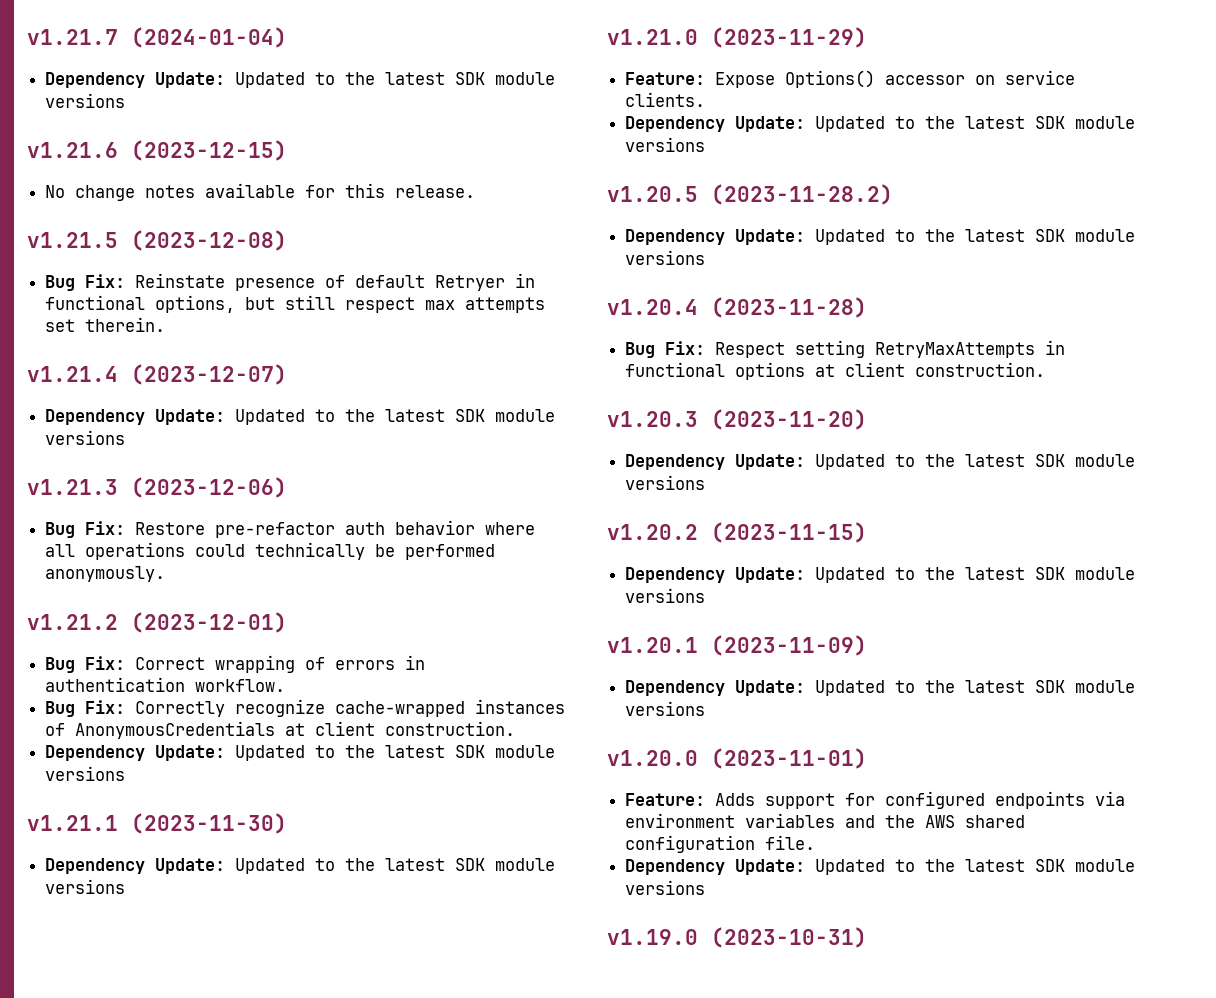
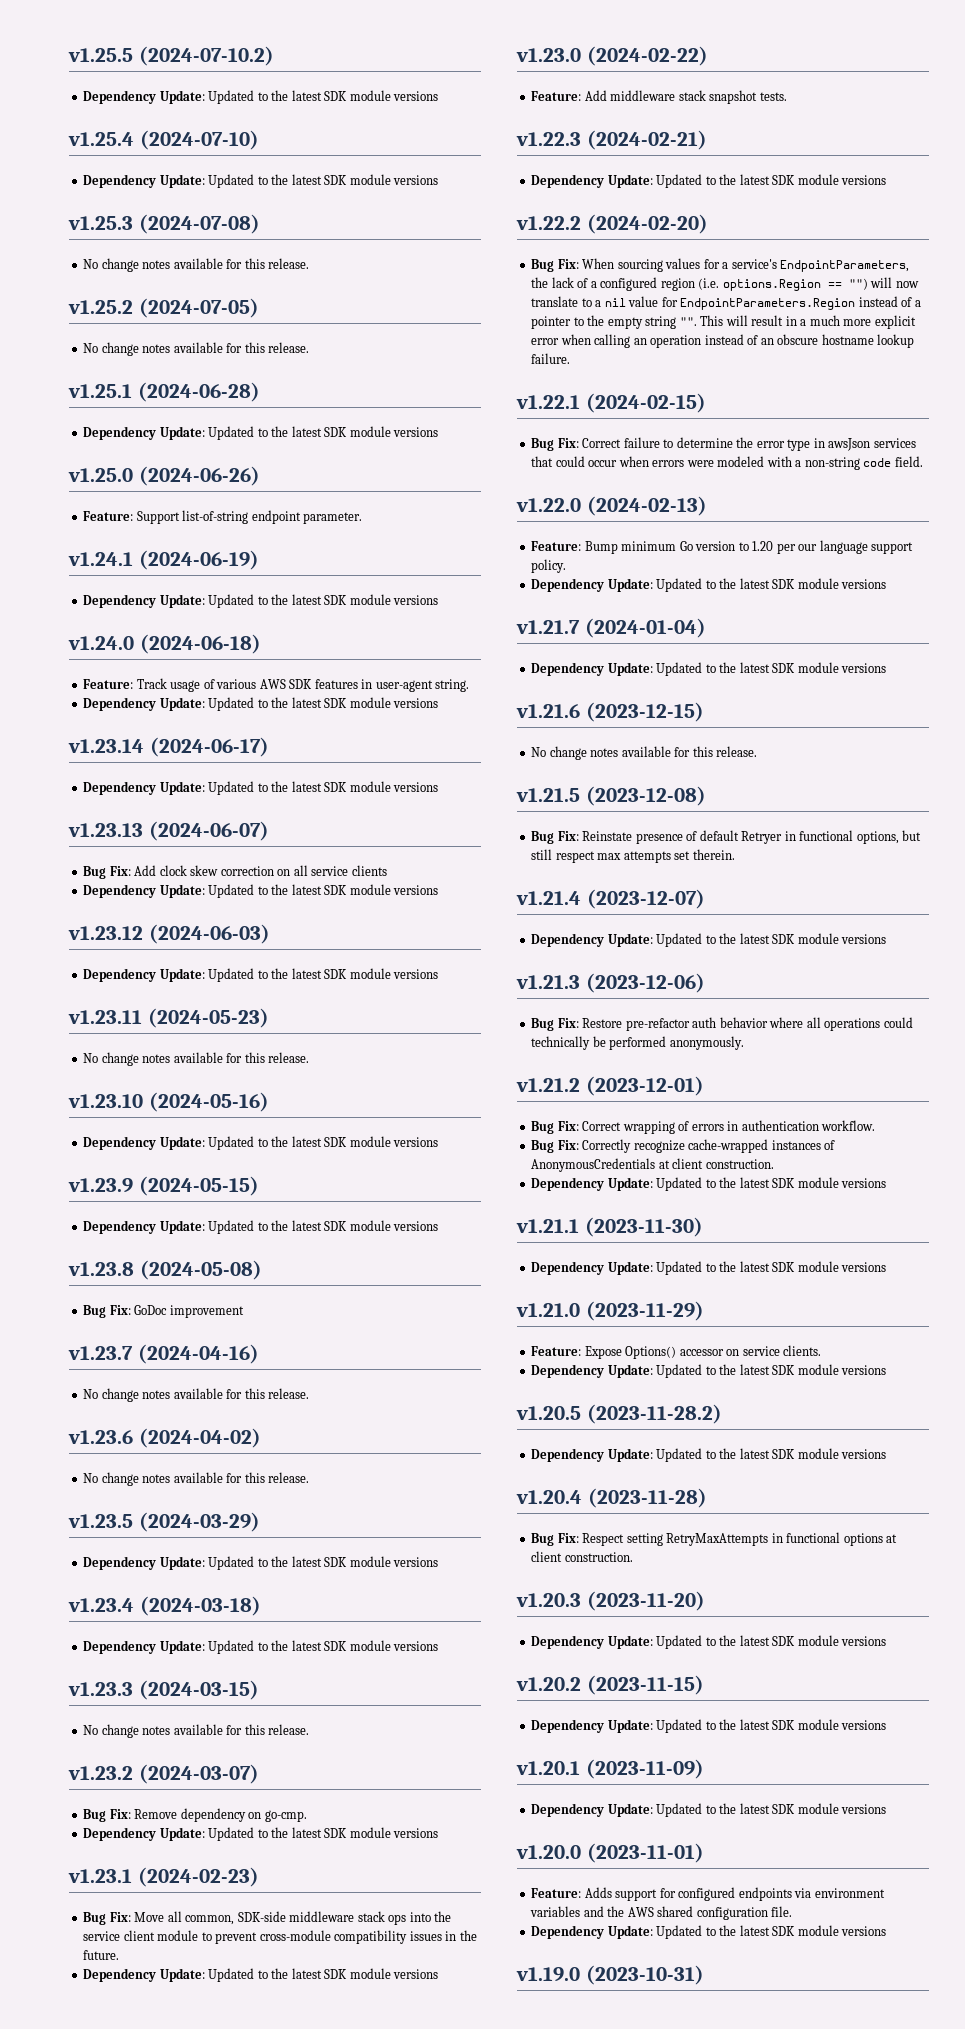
(27, 37) none -> [68,46,274,66] [83,90,439,104] [68,130,259,150] [83,174,439,188] [68,214,260,234] [83,258,310,272] [68,298,259,318] [83,342,310,356] [68,382,260,402] [83,426,439,440] [68,466,260,486] [83,510,363,524] [68,550,259,570] [83,594,439,608] [68,634,261,654] [83,678,470,692] [83,697,439,711] [68,737,269,757] [83,781,439,795] [68,821,269,841] [83,865,387,879] [83,884,439,898] [68,924,270,944] [83,968,439,982] [68,1008,269,1028] [83,1052,310,1066] [68,1092,269,1112] [83,1136,439,1150] [68,1176,259,1196] [83,1220,439,1234] [68,1260,262,1280] [83,1305,244,1318] [68,1344,259,1364] [83,1388,310,1402] [68,1428,261,1448] [83,1472,310,1486] [68,1512,260,1532] [83,1556,439,1570] [68,1596,261,1616] [83,1640,439,1654] [68,1680,259,1700] [83,1724,310,1738] [68,1764,259,1784] [83,1808,307,1822] [83,1827,439,1841] [68,1867,259,1887] [83,1911,452,1925] [83,1930,477,1944] [83,1950,120,1960] [83,1968,439,1982] [516,46,708,66] [531,90,787,104] [516,130,707,150] [531,174,887,188] [516,214,708,234] [531,258,910,272] [531,277,919,291] [531,296,921,310] [531,315,916,329] [531,334,915,348] [531,353,571,364] [516,393,706,413] [531,437,916,451] [531,456,923,470] [516,496,707,516] [531,540,914,554] [531,559,567,573] [531,578,887,592] v1.25.5 (2024-07-10.2) // Dependency Update: Updated to the latest SDK module versions // v1.25.4 (2024-07-10) // Dependency Update: Updated to the latest SDK module versions // v1.25.3 (2024-07-08) // No change notes available for this release. // v1.25.2 (2024-07-05) // No change notes available for this release. // v1.25.1 (2024-06-28) // Dependency Update: Updated to the latest SDK module versions // v1.25.0 (2024-06-26) // Feature: Support list-of-string endpoint parameter. // v1.24.1 (2024-06-19) // Dependency Update: Updated to the latest SDK module versions // v1.24.0 (2024-06-18) // Feature: Track usage of various AWS SDK features in user-agent string. // Dependency Update: Updated to the latest SDK module versions // v1.23.14 (2024-06-17) // Dependency Update: Updated to the latest SDK module versions // v1.23.13 (2024-06-07) // Bug Fix: Add clock skew correction on all service clients // Dependency Update: Updated to the latest SDK module versions // v1.23.12 (2024-06-03) // Dependency Update: Updated to the latest SDK module versions // v1.23.11 (2024-05-23) // No change notes available for this release. // v1.23.10 (2024-05-16) // Dependency Update: Updated to the latest SDK module versions // v1.23.9 (2024-05-15) // Dependency Update: Updated to the latest SDK module versions // v1.23.8 (2024-05-08) // Bug Fix: GoDoc improvement // v1.23.7 (2024-04-16) // No change notes available for this release. // v1.23.6 (2024-04-02) // No change notes available for this release. // v1.23.5 (2024-03-29) // Dependency Update: Updated to the latest SDK module versions // v1.23.4 (2024-03-18) // Dependency Update: Updated to the latest SDK module versions // v1.23.3 (2024-03-15) // No change notes available for this release. // v1.23.2 (2024-03-07) // Bug Fix: Remove dependency on go-cmp. // Dependency Update: Updated to the latest SDK module versions // v1.23.1 (2024-02-23) // Bug Fix: Move all common, SDK-side middleware stack ops into the service client module to prevent cross-module compatibility issues in the future. // Dependency Update: Updated to the latest SDK module versions // v1.23.0 (2024-02-22) // Feature: Add middleware stack snapshot tests. // v1.22.3 (2024-02-21) // Dependency Update: Updated to the latest SDK module versions // v1.22.2 (2024-02-20) // Bug Fix: When sourcing values for a service's EndpointParameters, the lack of a configured region (i.e. options.Region == "") will now translate to a nil value for EndpointParameters.Region instead of a pointer to the empty string "". This will result in a much more explicit error when calling an operation instead of an obscure hostname lookup failure. // v1.22.1 (2024-02-15) // Bug Fix: Correct failure to determine the error type in awsJson services that could occur when errors were modeled with a non-string code field. // v1.22.0 (2024-02-13) // Feature: Bump minimum Go version to 1.20 per our language support policy. // Dependency Update: Updated to the latest SDK module versions //

